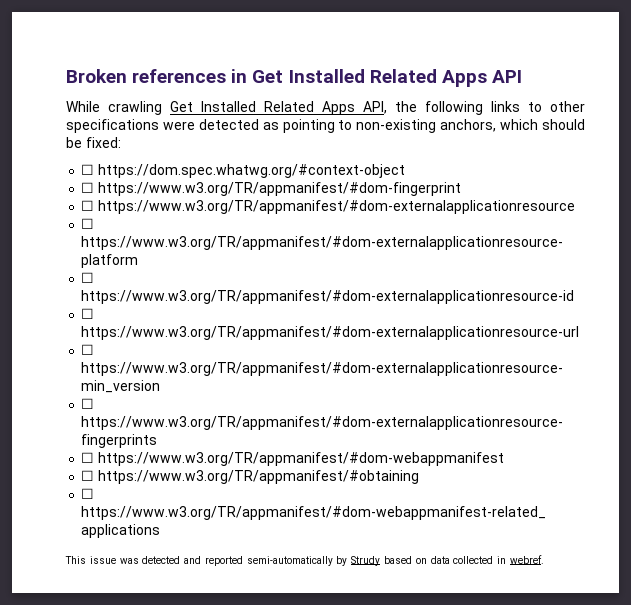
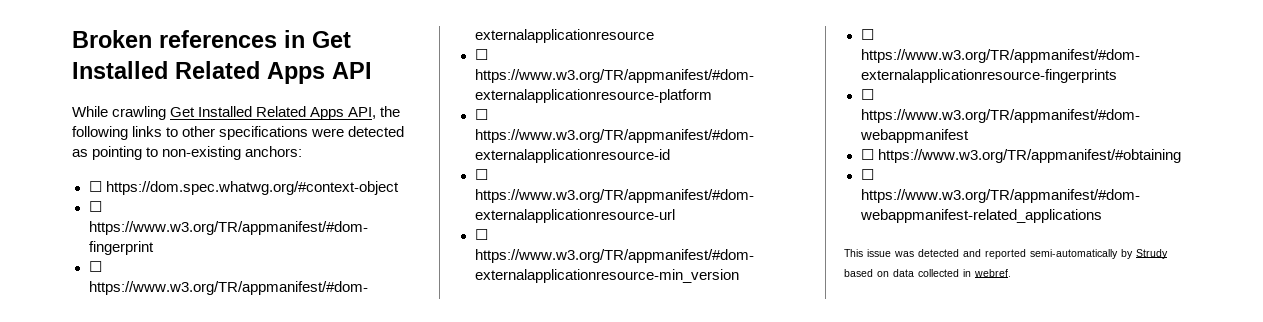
[440,119,586,132] [66,137,121,148] anchors, which should be fixed: -> [245,146,303,157] anchors:

